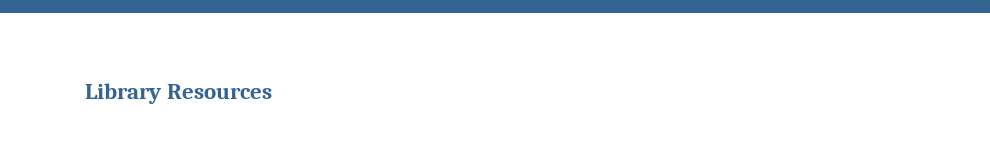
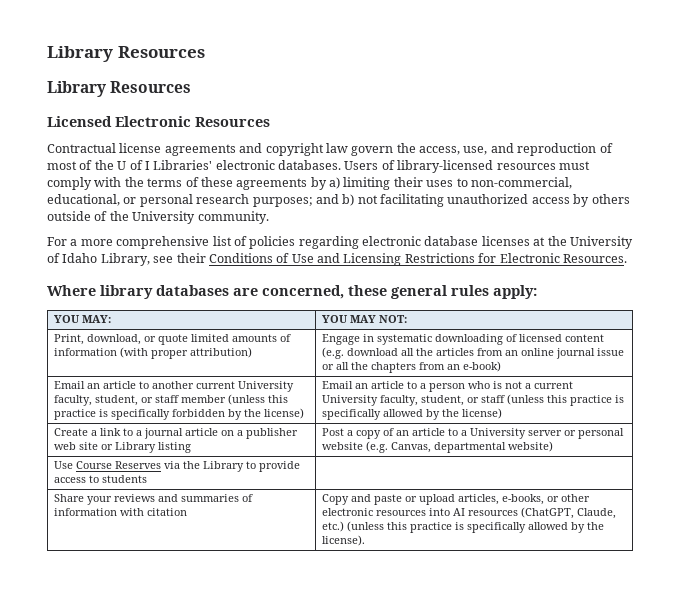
[85,83,273,104] Library Resources -> [47,46,205,62] [47,81,192,97] [47,116,270,127] [47,143,613,156] [47,160,590,173] [47,177,572,190] [47,194,630,207] [47,211,269,224] [47,236,633,249] [47,253,627,266] [47,285,537,299] [54,315,112,323] [322,315,408,323] [54,334,292,345] [54,347,253,359] [322,334,605,345] [322,347,625,359] [322,361,502,373] [54,381,295,392] [54,394,289,406] [54,408,305,420] [322,381,574,392] [322,394,625,406] [322,408,503,420] [54,428,299,439] [54,442,192,453] [322,428,625,439] [322,441,554,453] [54,461,301,472] [54,475,148,483] [54,494,254,505] [54,508,188,516] [322,494,591,505] [322,507,617,519] [322,521,605,533] [322,535,366,546] Library Resources // Library Resources // Licensed Electronic Resources // Contractual license agreements and copyright law govern the access, use, and reproduction of most of the U of I Libraries' electronic databases. Users of library-licensed resources must comply with the terms of these agreements by a) limiting their uses to non-commercial, educational, or personal research purposes; and b) not facilitating unauthorized access by others outside of the University community. // For a more comprehensive list of policies regarding electronic database licenses at the University of Idaho Library, see their Conditions of Use and Licensing Restrictions for Electronic Resources. // Where library databases are concerned, these general rules apply: // YOU MAY: | YOU MAY NOT: // Print, download, or quote limited amounts of information (with proper attribution) | Engage in systematic downloading of licensed content (e.g. download all the articles from an online journal issue or all the chapters from an e-book) // Email an article to another current University faculty, student, or staff member (unless this practice is specifically forbidden by the license) | Email an article to a person who is not a current University faculty, student, or staff (unless this practice is specifically allowed by the license) // Create a link to a journal article on a publisher web site or Library listing | Post a copy of an article to a University server or personal website (e.g. Canvas, departmental website) // Use Course Reserves via the Library to provide access to students | // Share your reviews and summaries of information with citation | Copy and paste or upload articles, e-books, or other electronic resources into AI resources (ChatGPT, Claude, etc.) (unless this practice is specifically allowed by the license).

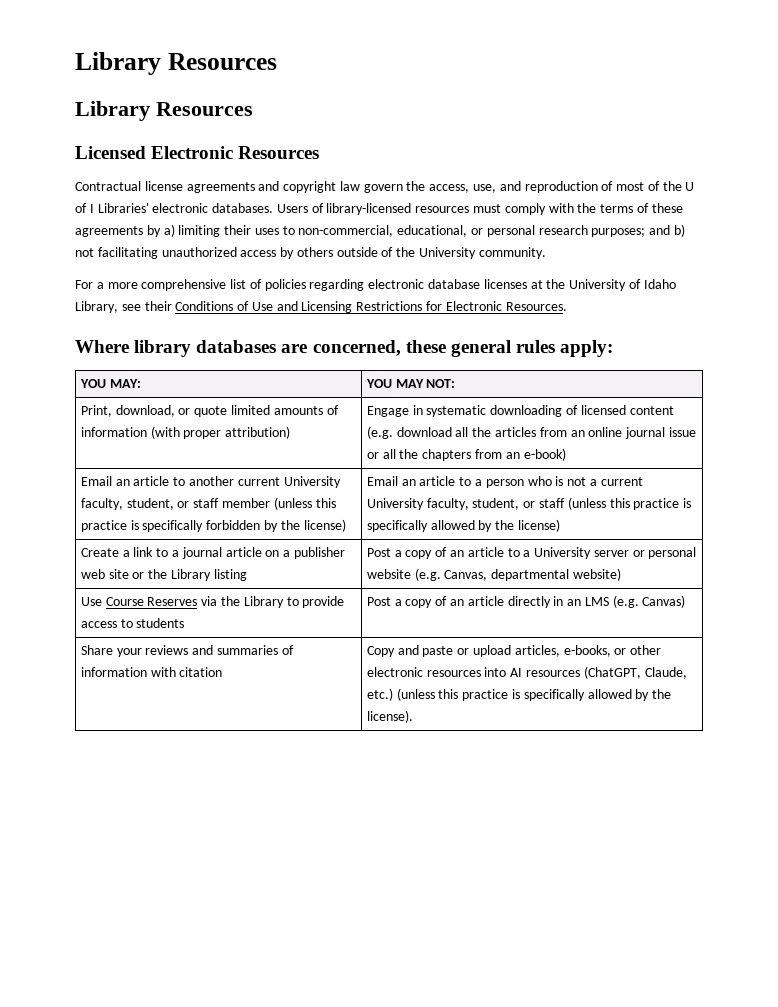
(114, 447) none -> [148,569,168,579] the
(148, 479) none -> [366,595,686,608] Post a copy of an article directly in an LMS (e.g. Canvas)

